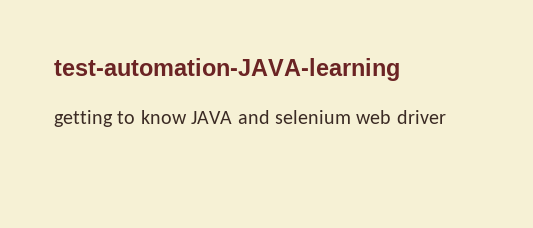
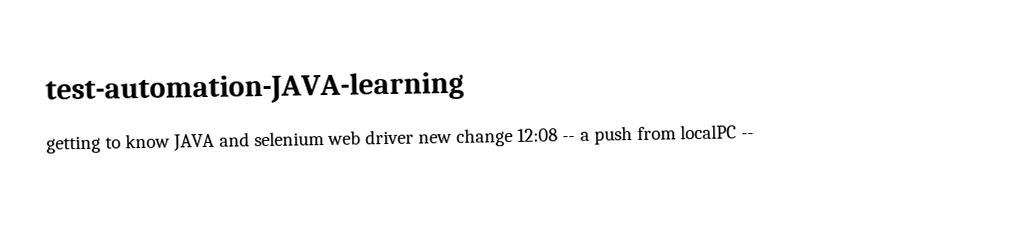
(446, 117) none -> [418,124,755,147] new change 12:08 -- a push from localPC --

